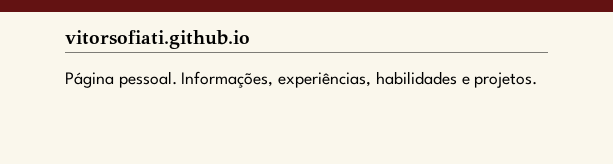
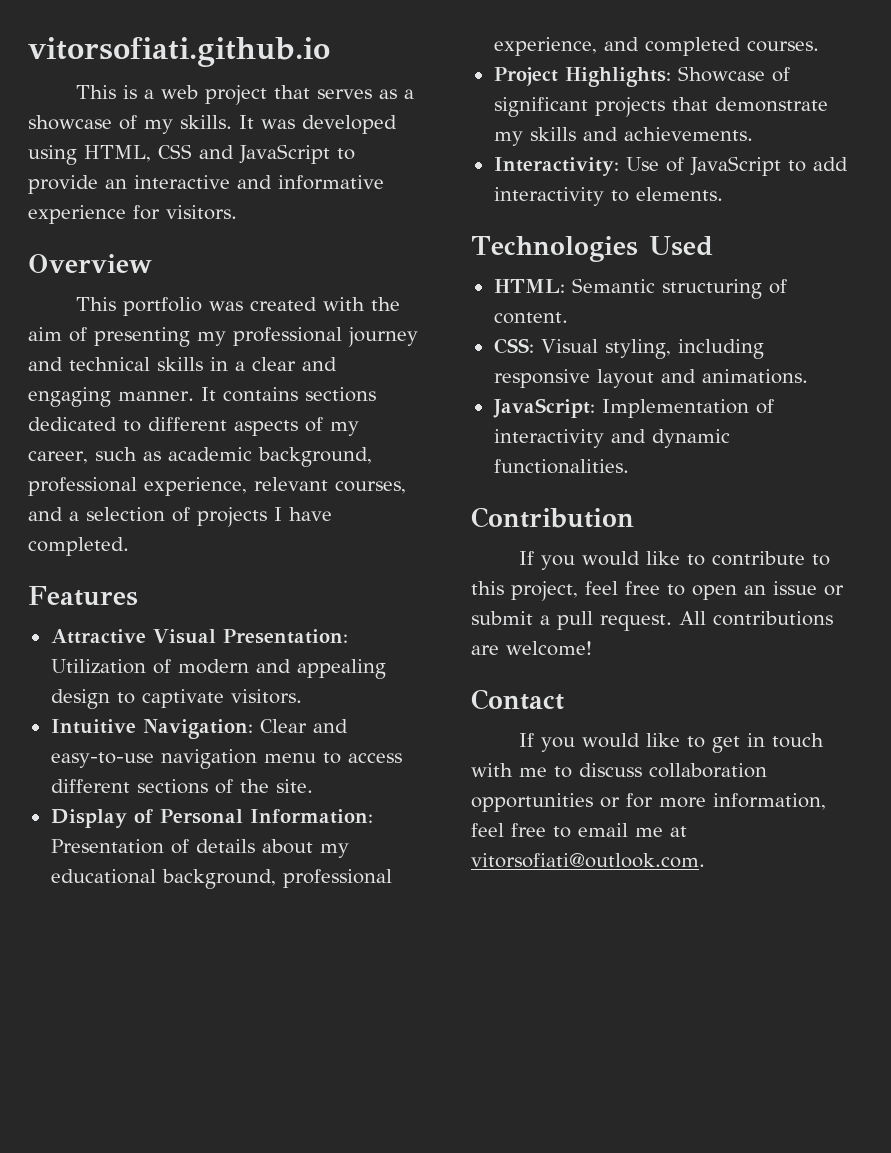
[65,71,538,88] Página pessoal. Informações, experiências, habilidades e projetos. -> [75,85,414,105] [28,115,397,134] [28,144,355,165] [28,175,384,194] [28,205,237,224] [28,254,152,273] [75,297,400,316] [28,327,418,347] [28,357,337,371] [28,387,376,407] [28,417,359,436] [28,447,372,467] [28,477,406,496] [28,507,332,527] [28,537,129,556] [28,586,138,606] [50,629,348,644] [50,659,386,679] [50,689,302,709] [50,719,348,739] [50,749,402,769] [50,779,313,794] [50,809,373,828] [50,839,349,858] [50,869,392,889] [493,37,819,56] [493,66,790,87] [493,97,828,117] [493,127,753,146] [493,156,848,176] [493,187,723,206] [471,236,713,262] [493,278,787,299] [493,312,568,324] [493,338,764,359] [493,369,808,388] [492,398,774,418] [493,429,730,448] [493,459,629,474] [471,507,634,528] [518,551,830,570] [471,581,844,601] [471,611,833,631] [471,641,592,656] [471,689,564,710] [518,733,824,753] [471,763,767,778] [471,793,826,812] [471,823,687,838] [471,853,705,868] This is a web project that serves as a showcase of my skills. It was developed using HTML, CSS and JavaScript to provide an interactive and informative experience for visitors. // Overview // This portfolio was created with the aim of presenting my professional journey and technical skills in a clear and engaging manner. It contains sections dedicated to different aspects of my career, such as academic background, professional experience, relevant courses, and a selection of projects I have completed. // Features // Attractive Visual Presentation: Utilization of modern and appealing design to captivate visitors. // Intuitive Navigation: Clear and easy-to-use navigation menu to access different sections of the site. // Display of Personal Information: Presentation of details about my educational background, professional experience, and completed courses. // Project Highlights: Showcase of significant projects that demonstrate my skills and achievements. // Interactivity: Use of JavaScript to add interactivity to elements. // Technologies Used // HTML: Semantic structuring of content. // CSS: Visual styling, including responsive layout and animations. // JavaScript: Implementation of interactivity and dynamic functionalities. // Contribution // If you would like to contribute to this project, feel free to open an issue or submit a pull request. All contributions are welcome! // Contact // If you would like to get in touch with me to discuss collaboration opportunities or for more information, feel free to email me at vitorsofiati@outlook.com.

